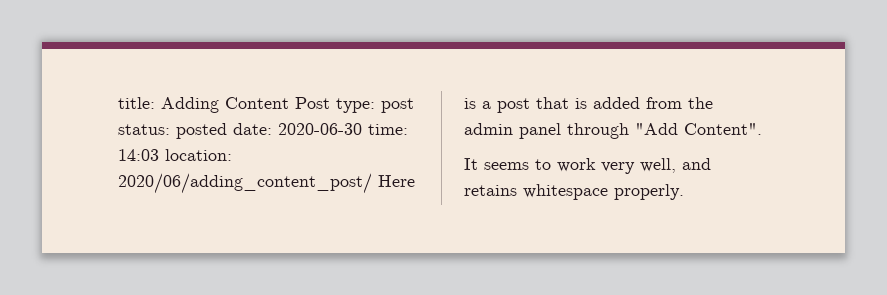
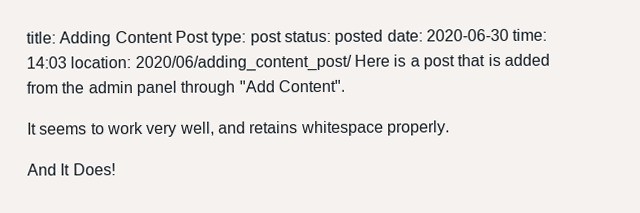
(684, 192) none -> [27,163,116,176] // And It Does!

